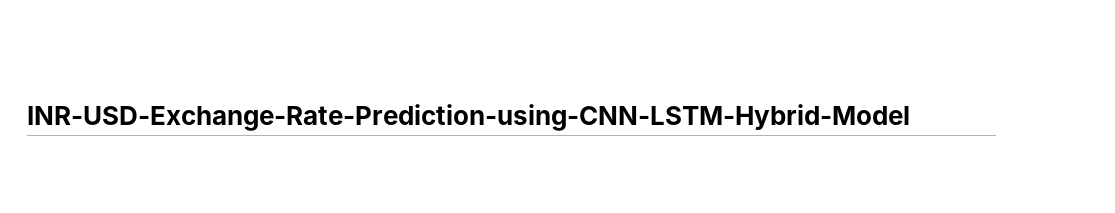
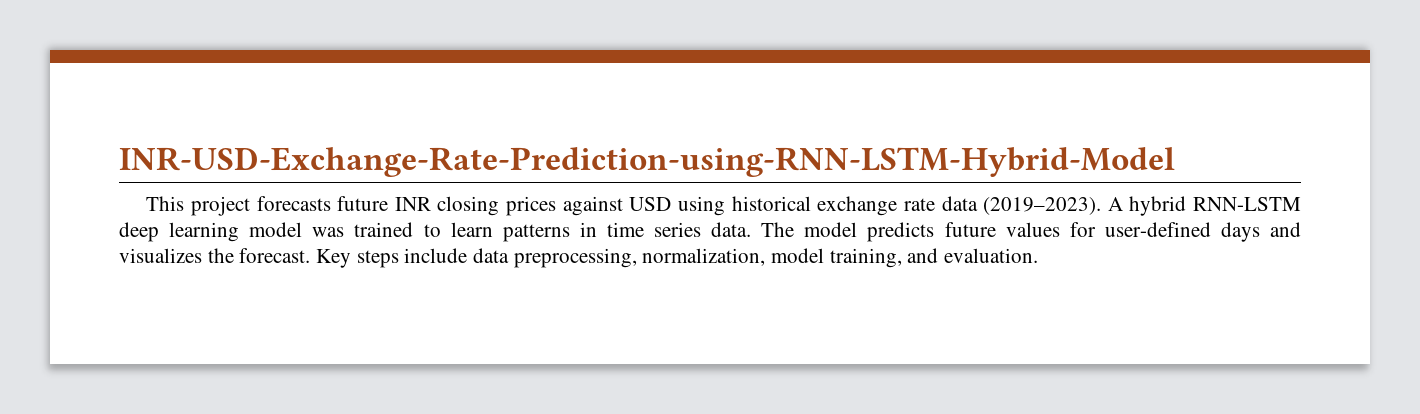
[27,104,910,131] INR-USD-Exchange-Rate-Prediction-using-CNN-LSTM-Hybrid-Model -> [119,147,1175,177] [146,196,1301,216] [119,222,1301,242] [119,248,1039,268] INR-USD-Exchange-Rate-Prediction-using-RNN-LSTM-Hybrid-Model // This project forecasts future INR closing prices against USD using historical exchange rate data (2019–2023). A hybrid RNN-LSTM deep learning model was trained to learn patterns in time series data. The model predicts future values for user-defined days and visualizes the forecast. Key steps include data preprocessing, normalization, model training, and evaluation.

